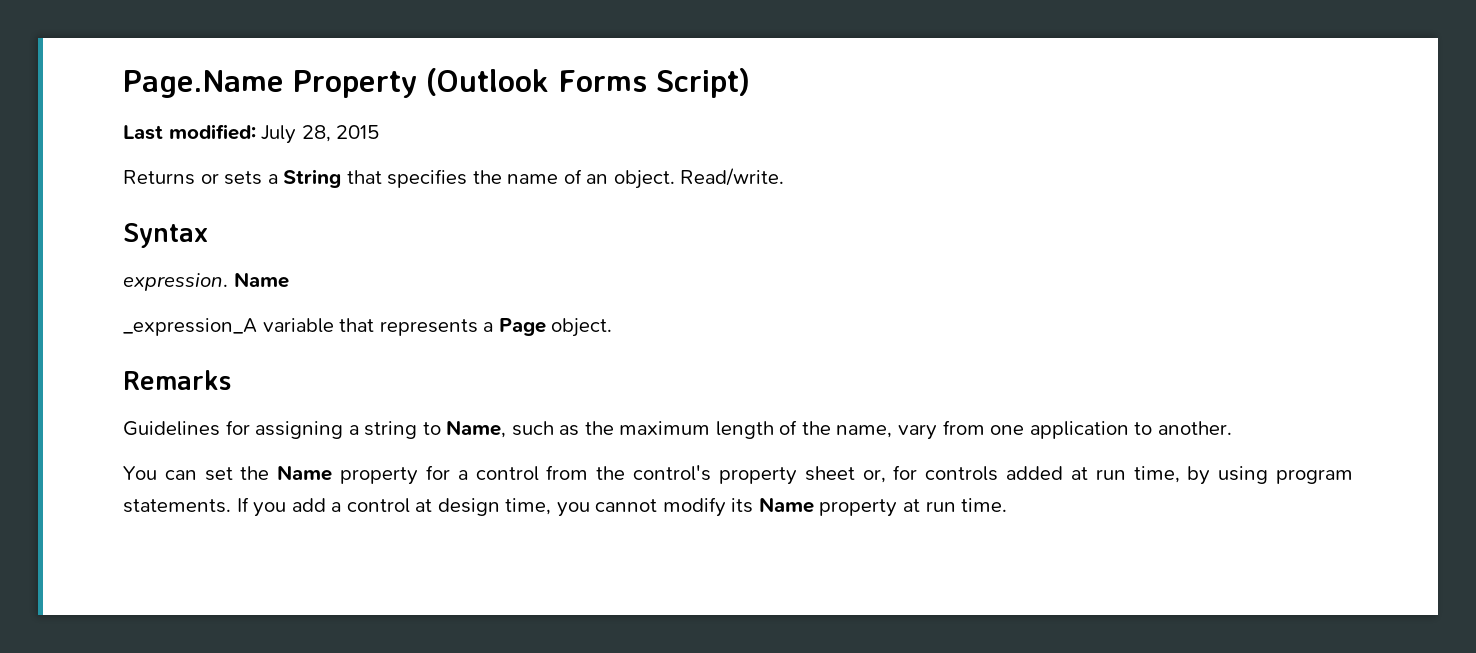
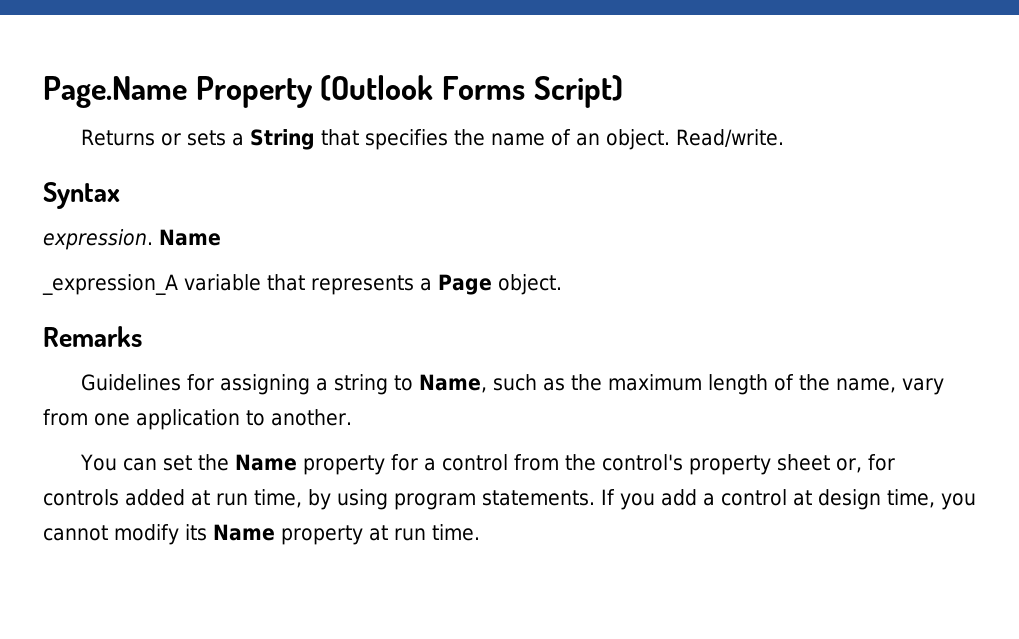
[123,124,380,144] // Last modified: July 28, 2015 -> (623, 91) none

